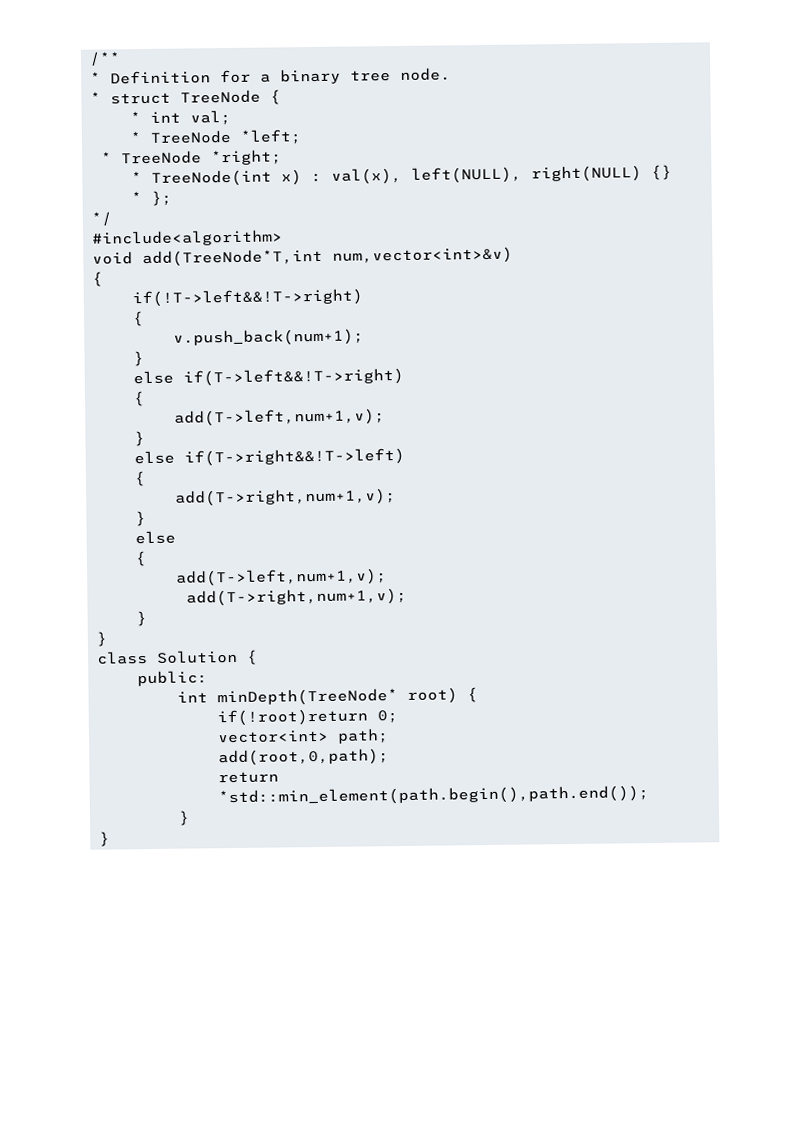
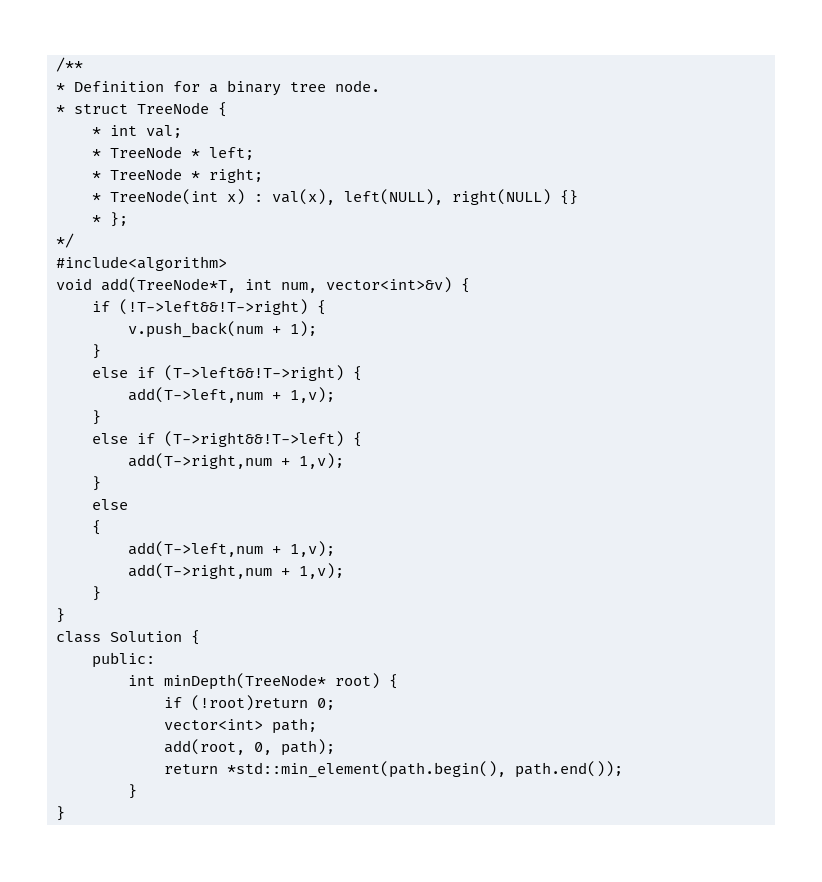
[239,129,302,145] [100,149,282,166] *left; // * TreeNode *right; -> [191,147,254,160] [92,168,263,183] * left; // * TreeNode * right;
[141,246,513,268] [91,271,103,287] [131,288,363,308] [131,311,144,327] [172,328,364,347] [132,351,144,367] [132,367,404,387] [132,391,145,407] [173,408,385,427] [133,431,145,447] [133,447,405,467] [133,471,146,487] [174,488,396,507] add(TreeNode*T,int num,vector<int>&v) // { // if(!T->left&&!T->right) // { // v.push_back(num+1); // } // else if(T->left&&!T->right) // { // add(T->left,num+1,v); // } // else if(T->right&&!T->left) // { // add(T->right,num+1,v); -> [101,277,470,293] [92,299,326,315] [128,321,317,338] [92,344,101,359] [92,365,362,381] [128,387,335,403] [92,410,101,425] [92,431,362,447] [128,453,344,469] add(TreeNode*T, int num, vector<int>&v) { // if (!T->left&&!T->right) { // v.push_back(num + 1); // } // else if (T->left&&!T->right) { // add(T->left,num + 1,v); // } // else if (T->right&&!T->left) { // add(T->right,num + 1,v);
[175,568,387,587] [185,587,407,607] add(T->left,num+1,v); // add(T->right,num+1,v); -> [128,541,335,557] [128,563,344,579] add(T->left,num + 1,v); // add(T->right,num + 1,v);
[216,708,368,727] if(!root)return -> [164,695,308,711] if (!root)return
[217,748,389,767] add(root,0,path); -> [164,739,335,756] add(root, 0, path);
[217,785,649,807] *std::min_element(path.begin(),path.end()); -> [227,761,623,778] *std::min_element(path.begin(), path.end());

